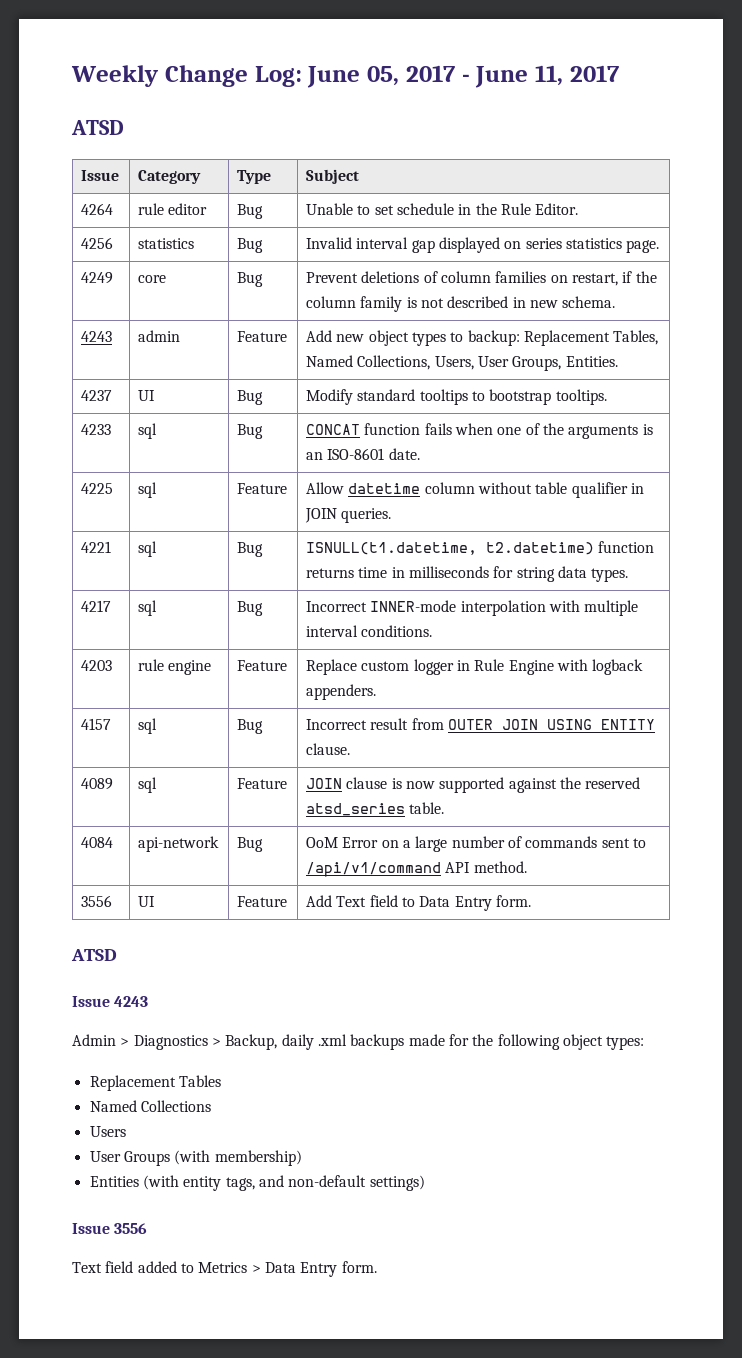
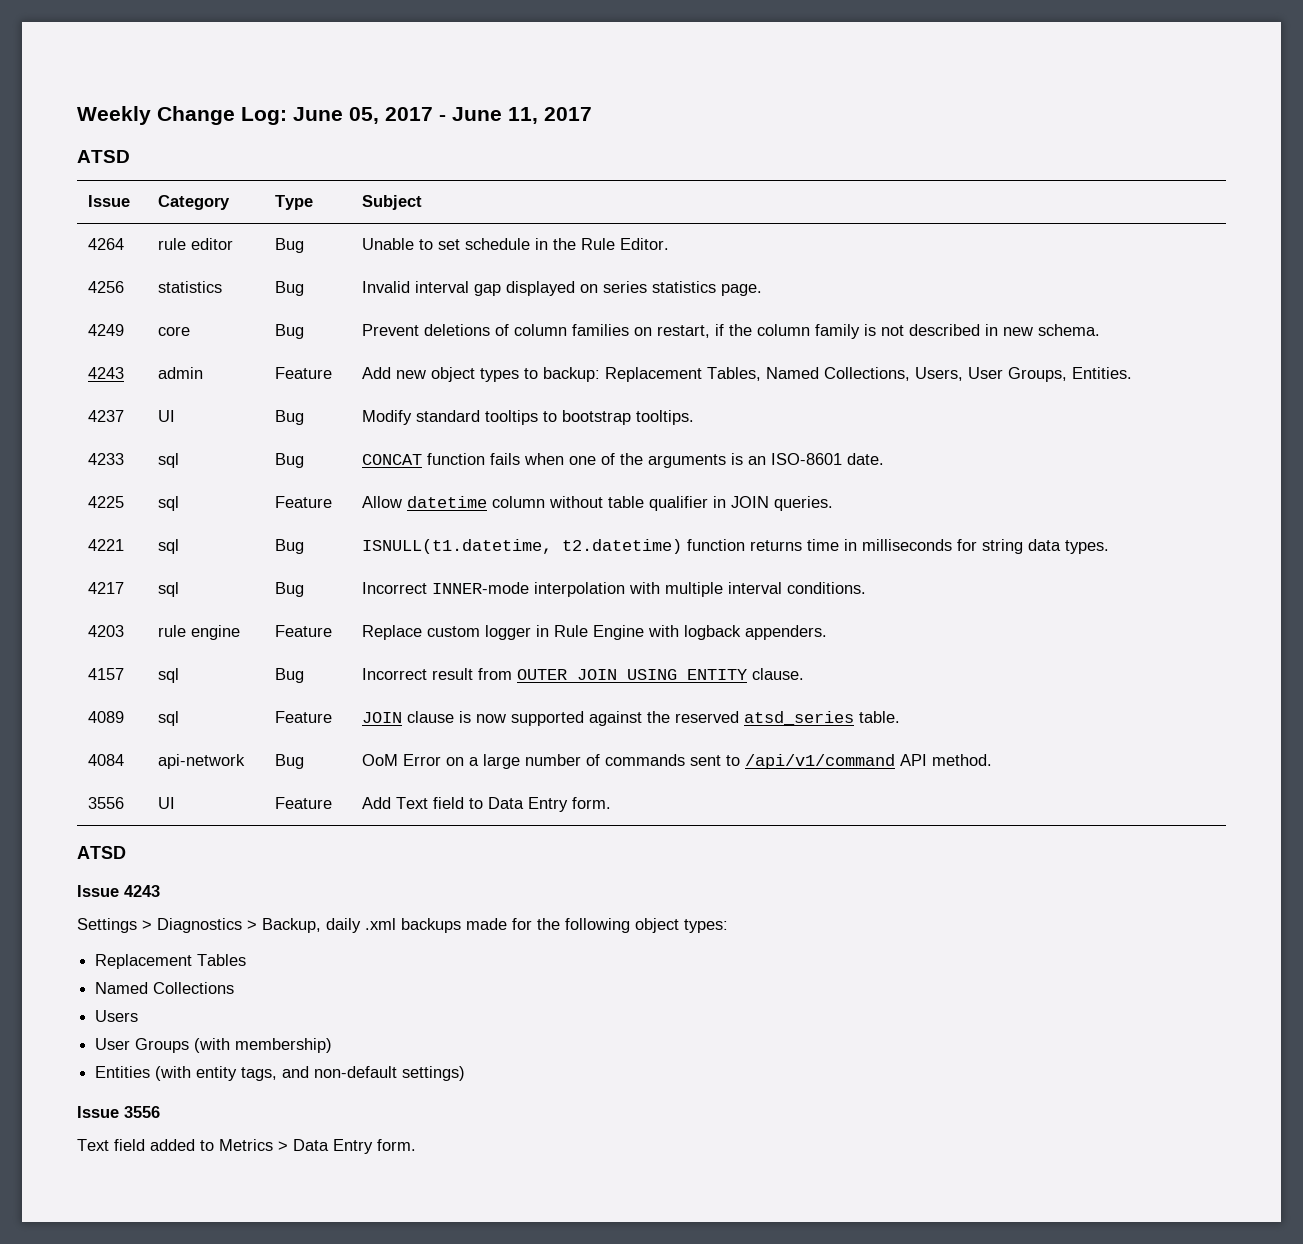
[72,1034,116,1046] Admin -> [77,918,137,933] Settings

